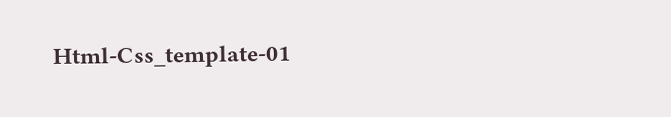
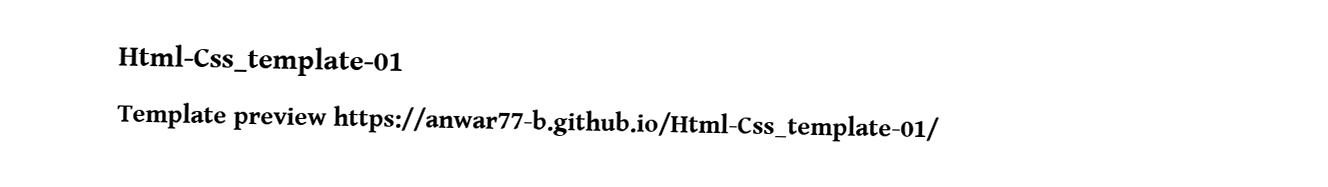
(291, 56) none -> [117,101,941,144] // Template preview https://anwar77-b.github.io/Html-Css_template-01/

